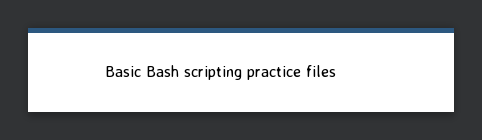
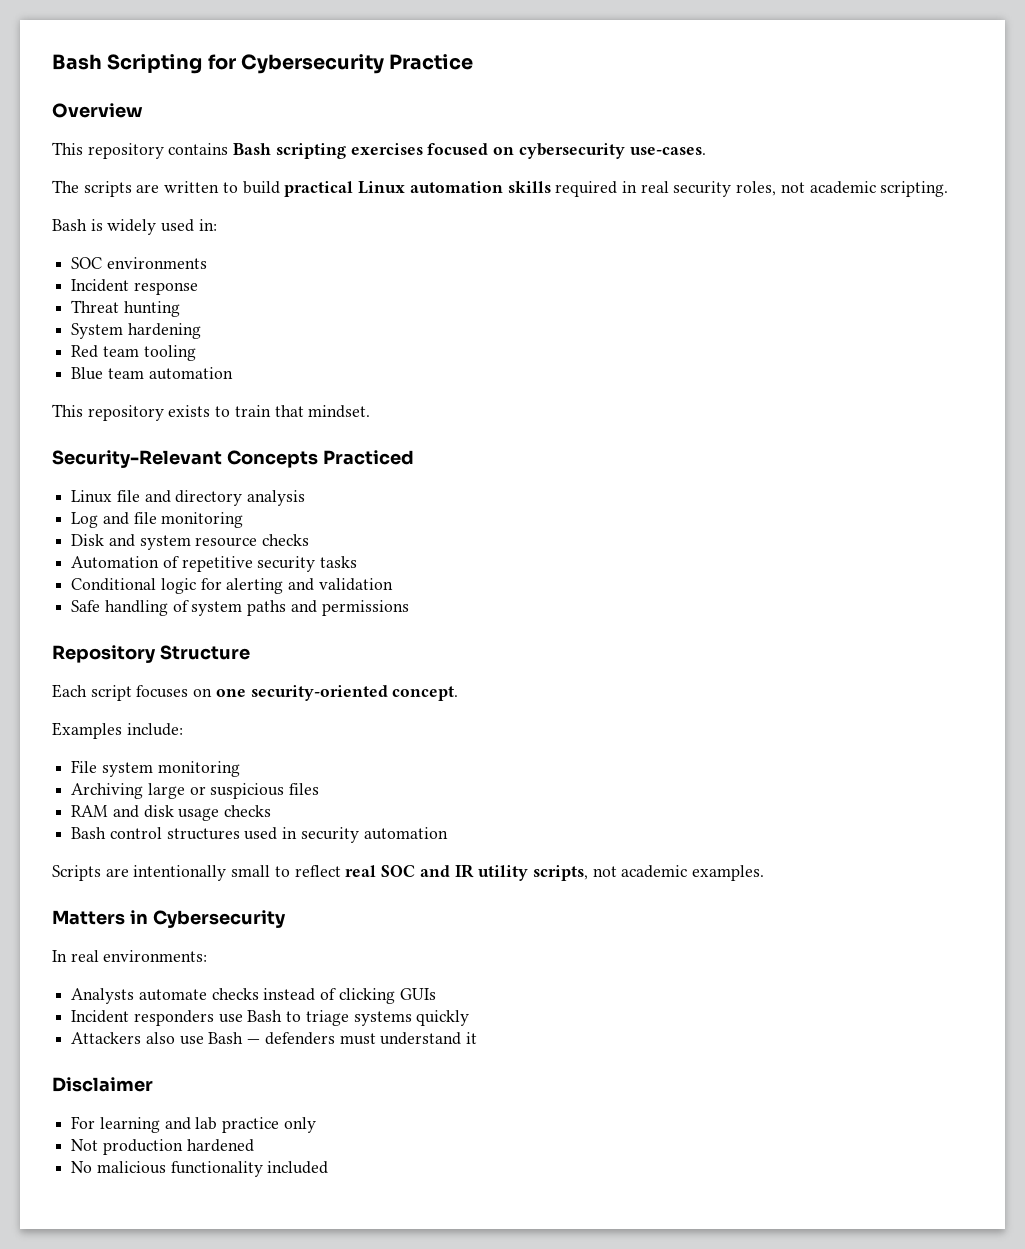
[105,65,336,80] Basic Bash scripting practice files -> [52,54,474,74] [52,103,143,118] [52,142,706,159] [52,180,949,197] [52,219,217,235] [71,257,207,269] [71,279,198,295] [71,300,180,317] [71,323,201,339] [71,345,196,361] [71,367,233,380] [52,404,371,421] [52,450,414,468] [71,490,306,506] [71,512,244,528] [71,534,310,550] [71,556,358,572] [71,578,393,594] [71,600,409,616] [52,645,250,663] [52,684,459,701] [52,722,183,739] [71,760,240,777] [71,783,320,799] [71,805,272,821] [71,827,448,843] [52,864,765,881] [52,910,286,928] [52,950,208,962] [71,988,436,1004] [71,1010,470,1026] [71,1032,478,1045] [52,1077,153,1092] [71,1116,316,1133] [71,1139,254,1155] [71,1161,329,1177] Bash Scripting for Cybersecurity Practice // Overview // This repository contains Bash scripting exercises focused on cybersecurity use-cases. // The scripts are written to build practical Linux automation skills required in real security roles, not academic scripting. // Bash is widely used in: // SOC environments // Incident response // Threat hunting // System hardening // Red team tooling // Blue team automation // This repository exists to train that mindset. // Security-Relevant Concepts Practiced // Linux file and directory analysis // Log and file monitoring // Disk and system resource checks // Automation of repetitive security tasks // Conditional logic for alerting and validation // Safe handling of system paths and permissions // Repository Structure // Each script focuses on one security-oriented concept. // Examples include: // File system monitoring // Archiving large or suspicious files // RAM and disk usage checks // Bash control structures used in security automation // Scripts are intentionally small to reflect real SOC and IR utility scripts, not academic examples. // Matters in Cybersecurity // In real environments: // Analysts automate checks instead of clicking GUIs // Incident responders use Bash to triage systems quickly // Attackers also use Bash — defenders must understand it // Disclaimer // For learning and lab practice only // Not production hardened // No malicious functionality included

